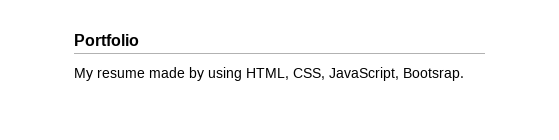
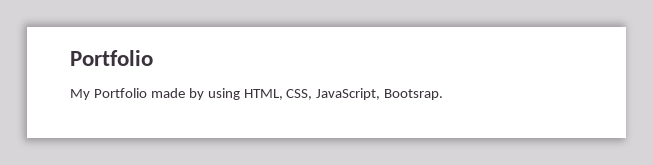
[97,69,145,78] resume -> [93,88,147,98] Portfolio

